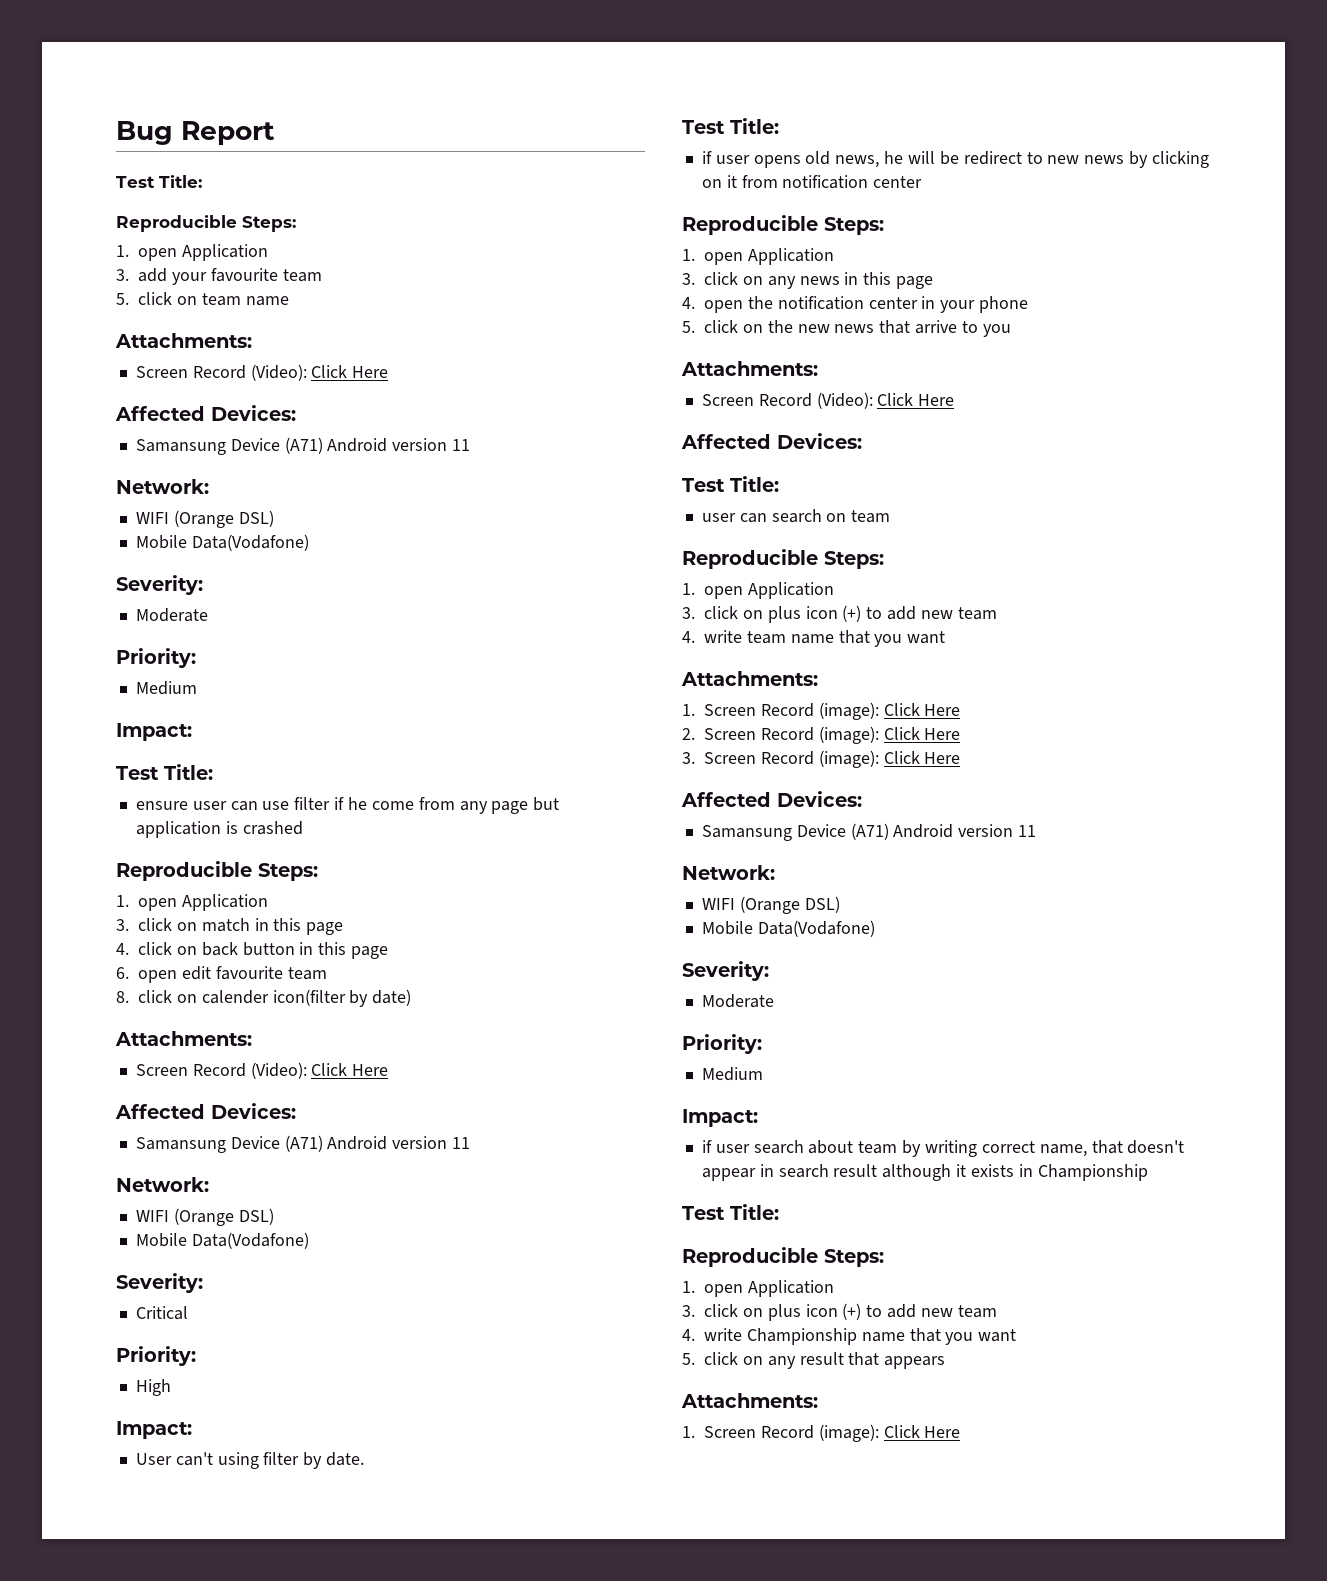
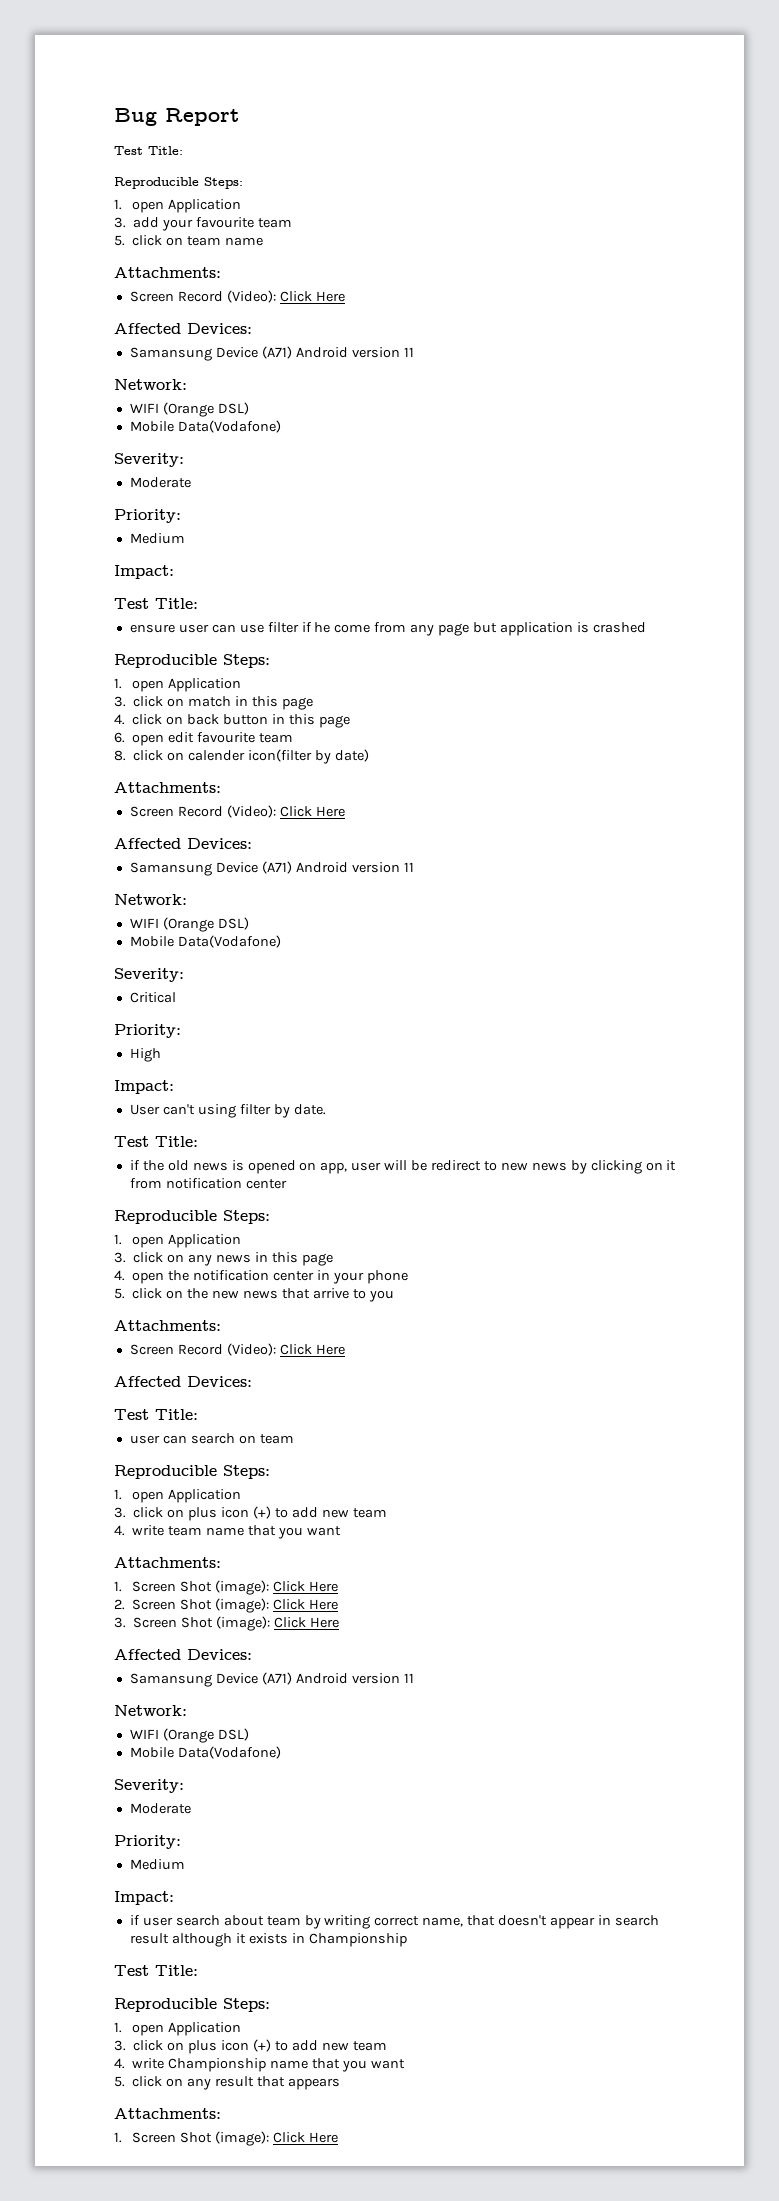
[715,151,904,168] user opens old news, he -> [142,1160,382,1174] the old news is opened on app, user
[760,703,814,717] Record -> [180,1581,213,1592] Shot
[760,727,814,741] Record -> [180,1599,213,1610] Shot
[760,751,814,765] Record -> [181,1617,214,1628] Shot
[760,1425,814,1439] Record -> [180,2132,213,2143] Shot

